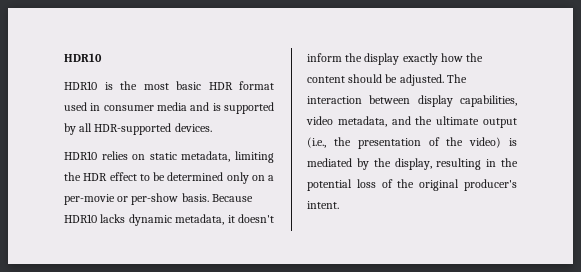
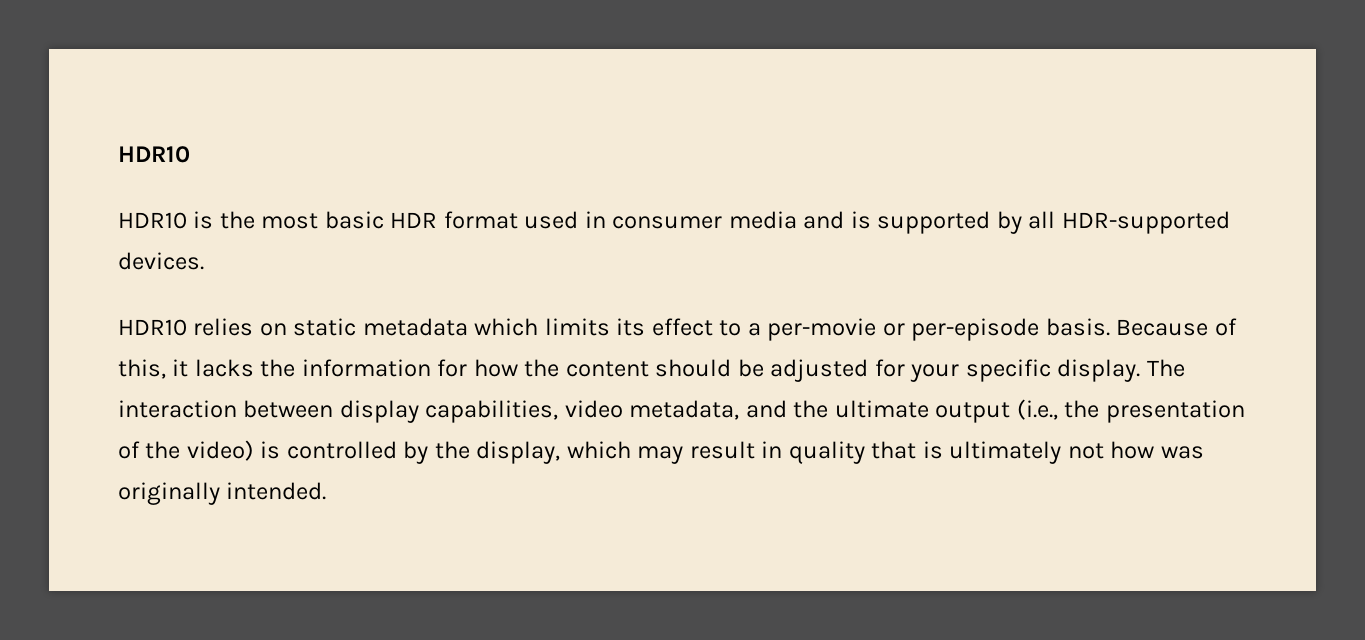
[181,151,274,163] [64,172,265,184] metadata, limiting the HDR effect to be determined only on -> [362,318,742,336] metadata which limits its effect to
[131,193,179,205] per-show -> [911,318,1040,341] per-episode
[64,214,274,226] [307,53,438,65] HDR10 lacks dynamic metadata, it doesn't inform the display exactly -> [1214,318,1237,336] [118,359,468,379] of this, it lacks the information for
[399,74,444,86] adjusted. -> [770,359,1141,382] adjusted for your specific display.
[307,158,352,167] mediated -> [286,441,397,459] controlled
[436,158,518,170] [307,179,517,191] [307,201,339,209] resulting in the potential loss of the original producer's intent. -> [566,441,1204,464] [118,482,327,505] which may result in quality that is ultimately not how was originally intended.

